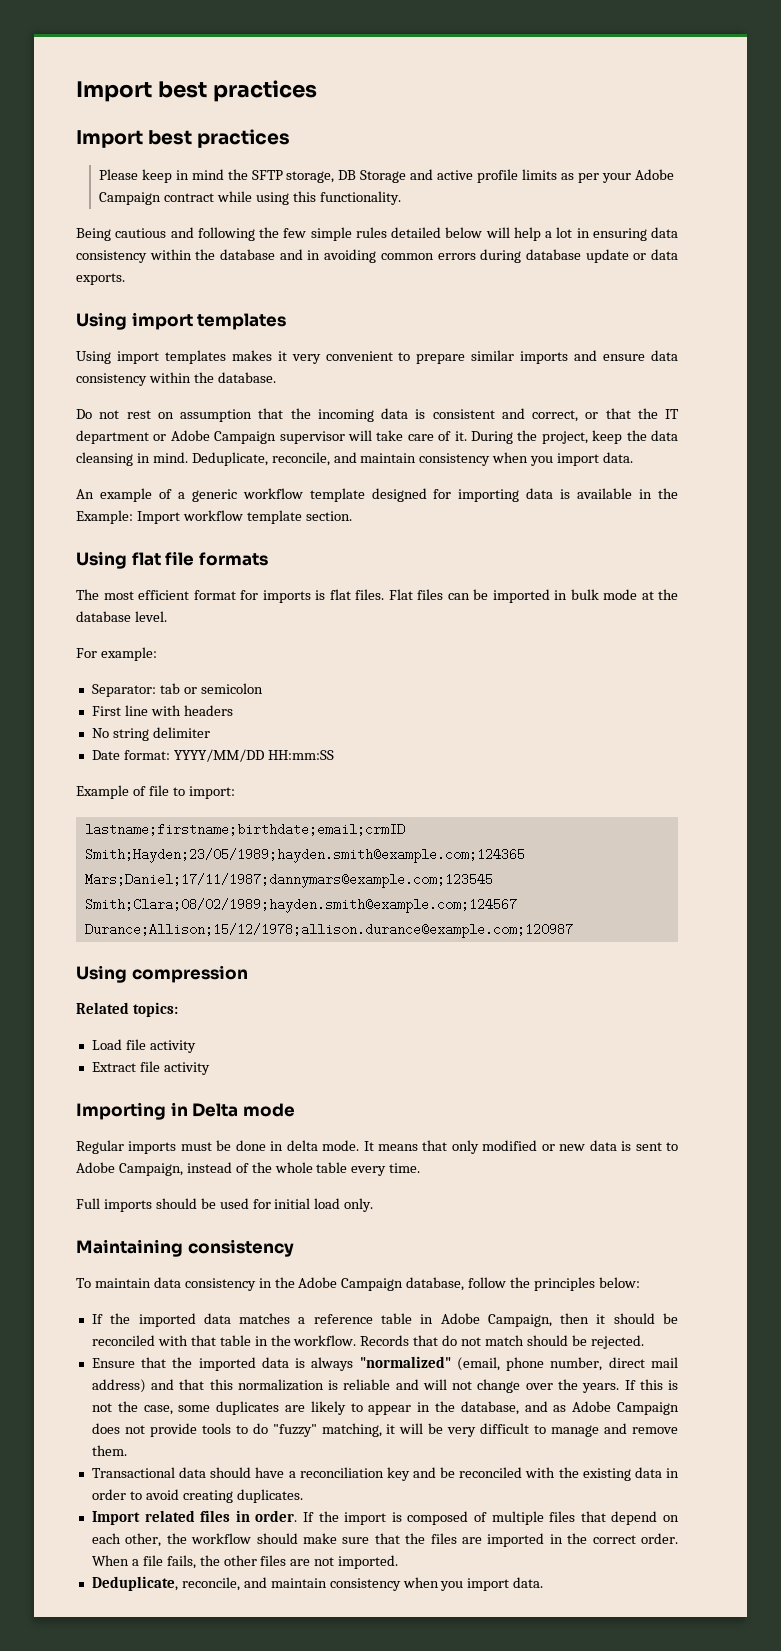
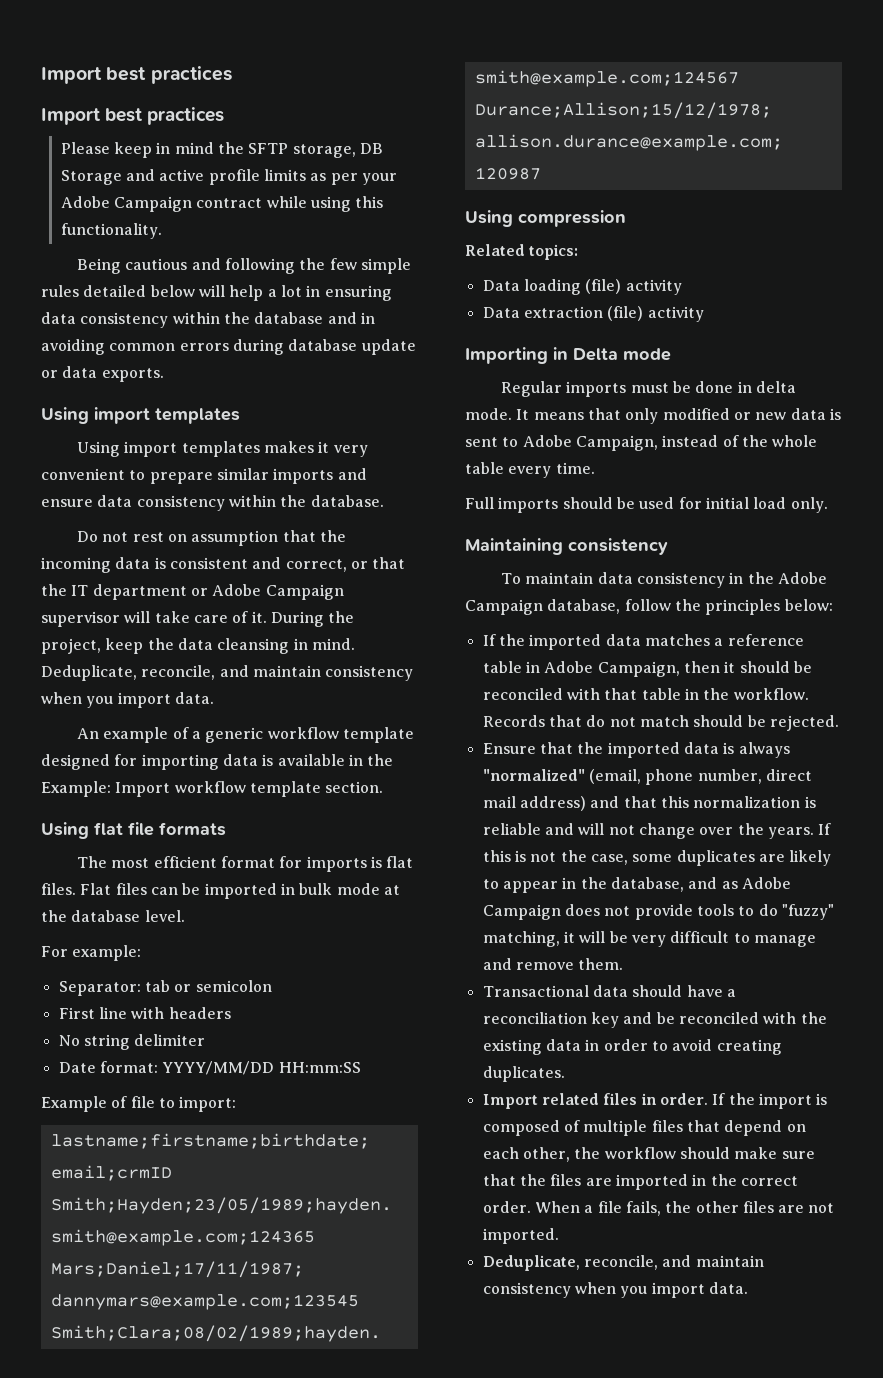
[91,1039,196,1053] [91,1061,160,1072] Load file activity // Extract file -> [482,279,682,295] [482,306,644,321] Data loading (file) activity // Data extraction (file)

